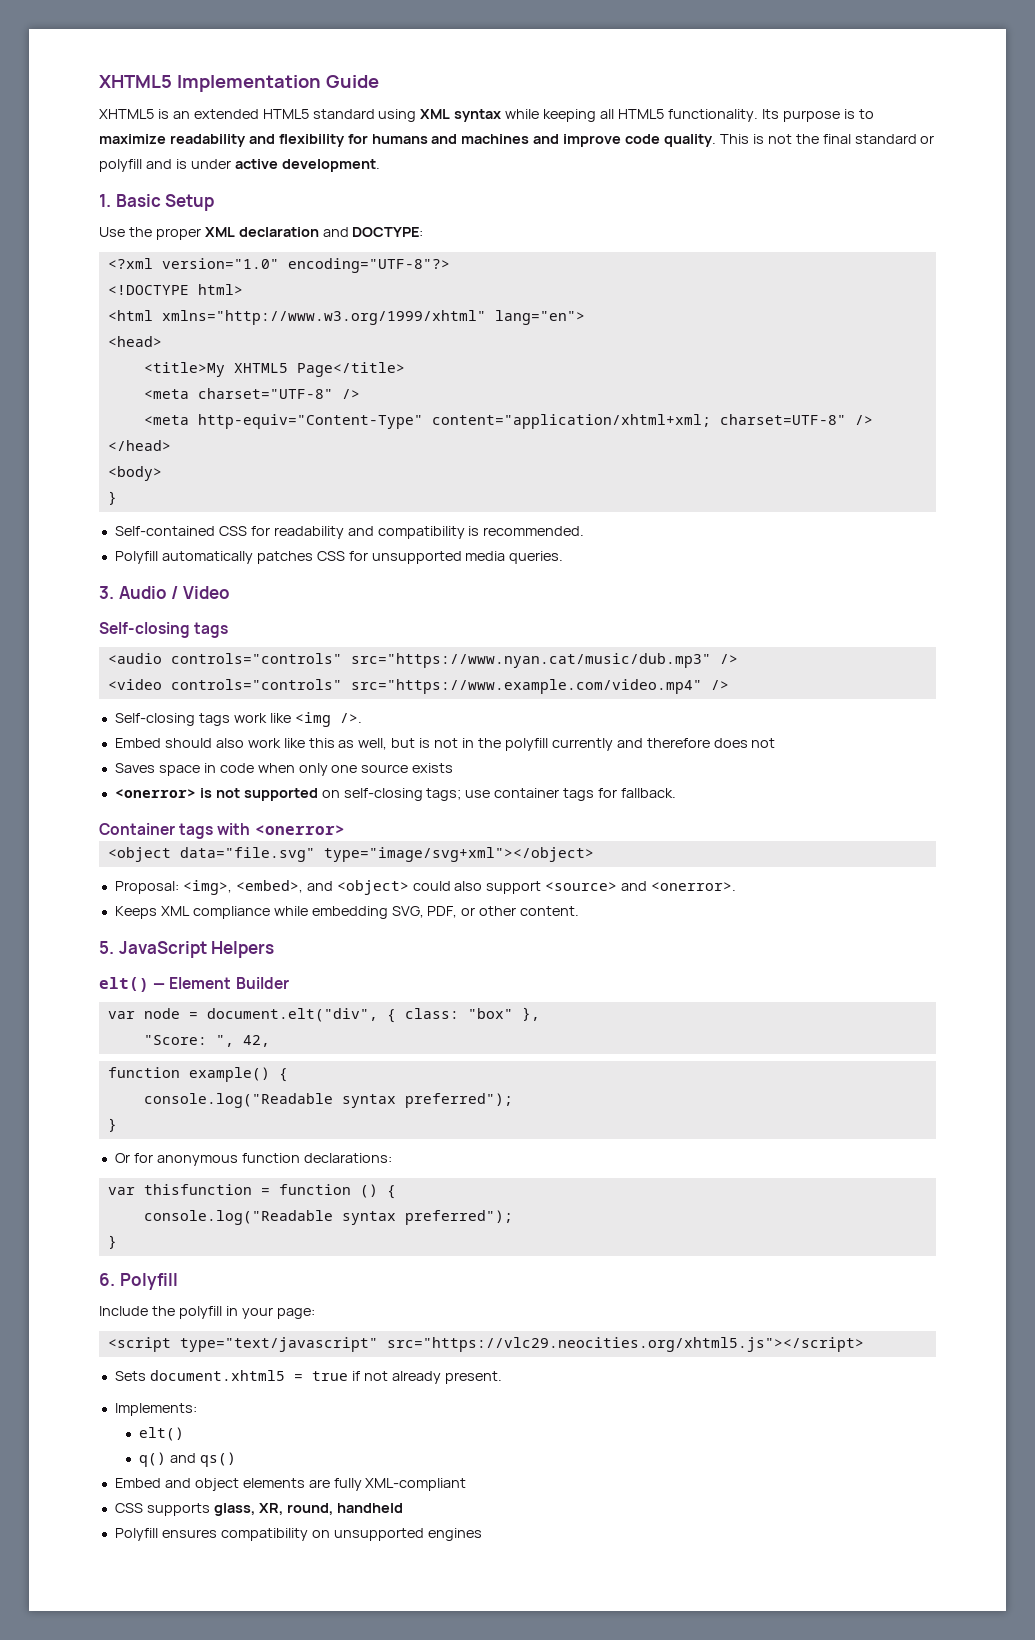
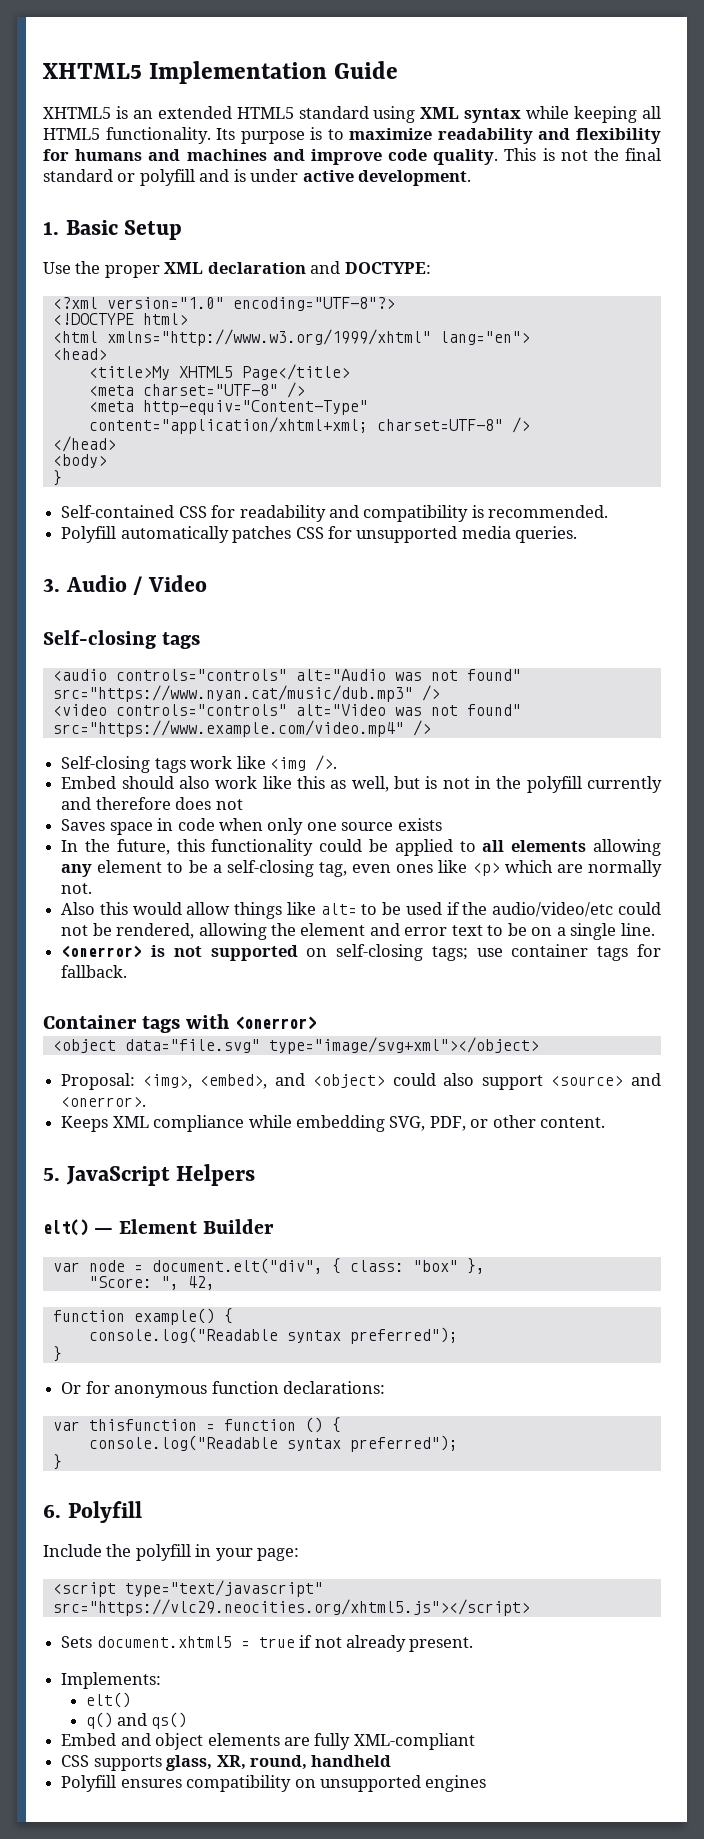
(342, 658) none -> [295,669,521,681] alt="Audio was not found"
(342, 684) none -> [295,704,521,716] alt="Video was not found"
(454, 768) none -> [61,839,661,856] [61,860,663,877] [61,883,93,894] [61,902,661,919] [61,923,655,940] // In the future, this functionality could be applied to all elements allowing any element to be a self-closing tag, even ones like <p> which are normally not. // Also this would allow things like alt= to be used if the audio/video/etc could not be rendered, allowing the element and error text to be on a single line.

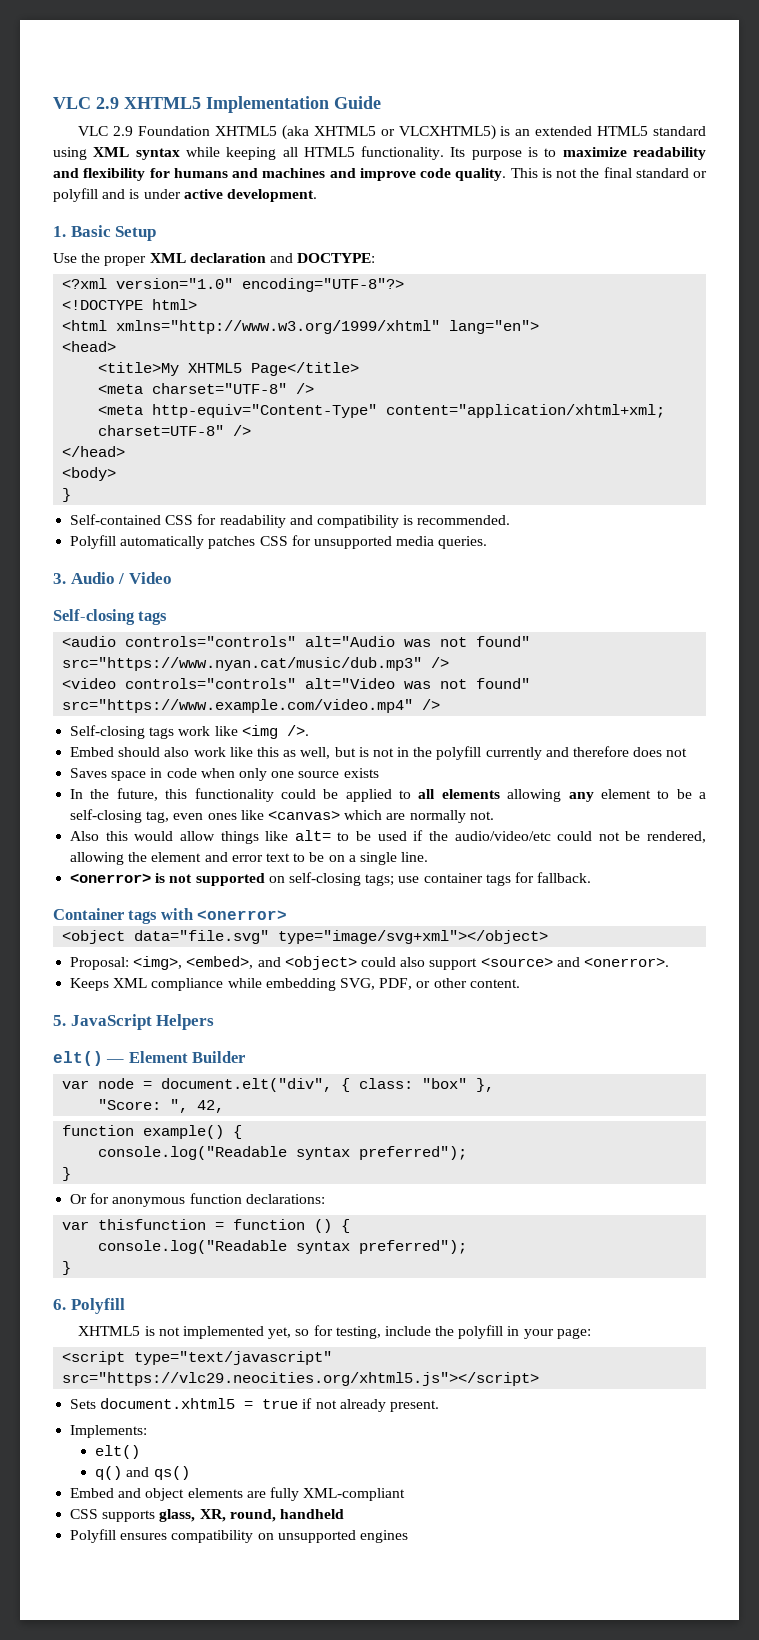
(42, 71) none -> [53,97,119,109] VLC 2.9
[43,107,111,119] XHTML5 -> [78,125,496,140] VLC 2.9 Foundation XHTML5 (aka XHTML5 or VLCXHTML5)
[472,863,500,876] <p> -> [267,810,340,820] <canvas>
[43,1544,102,1557] Include -> [78,1325,431,1339] XHTML5 is not implemented yet, so for testing, include

